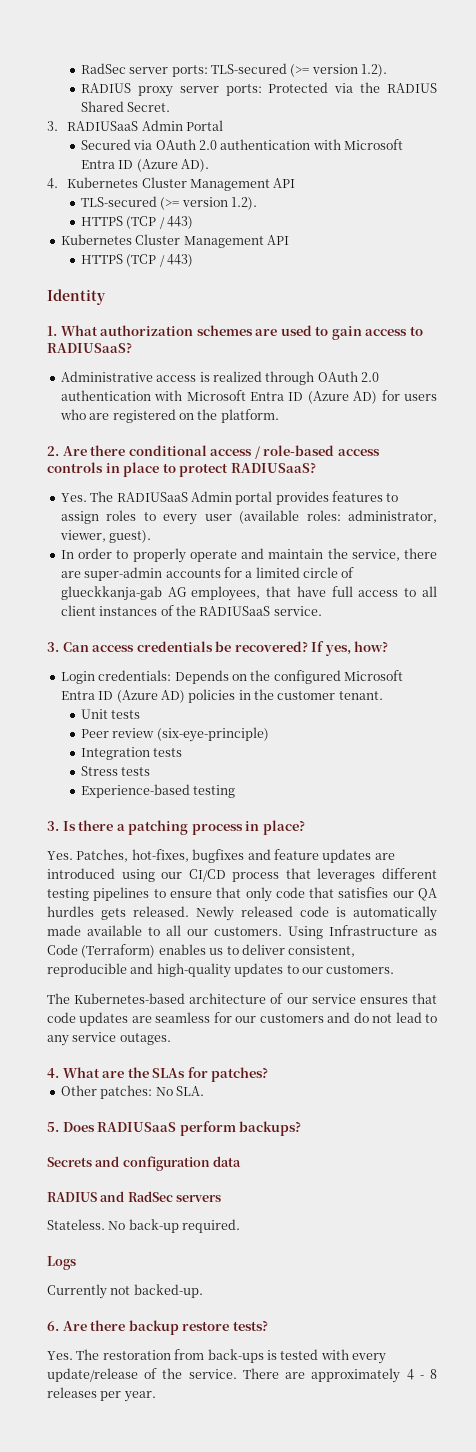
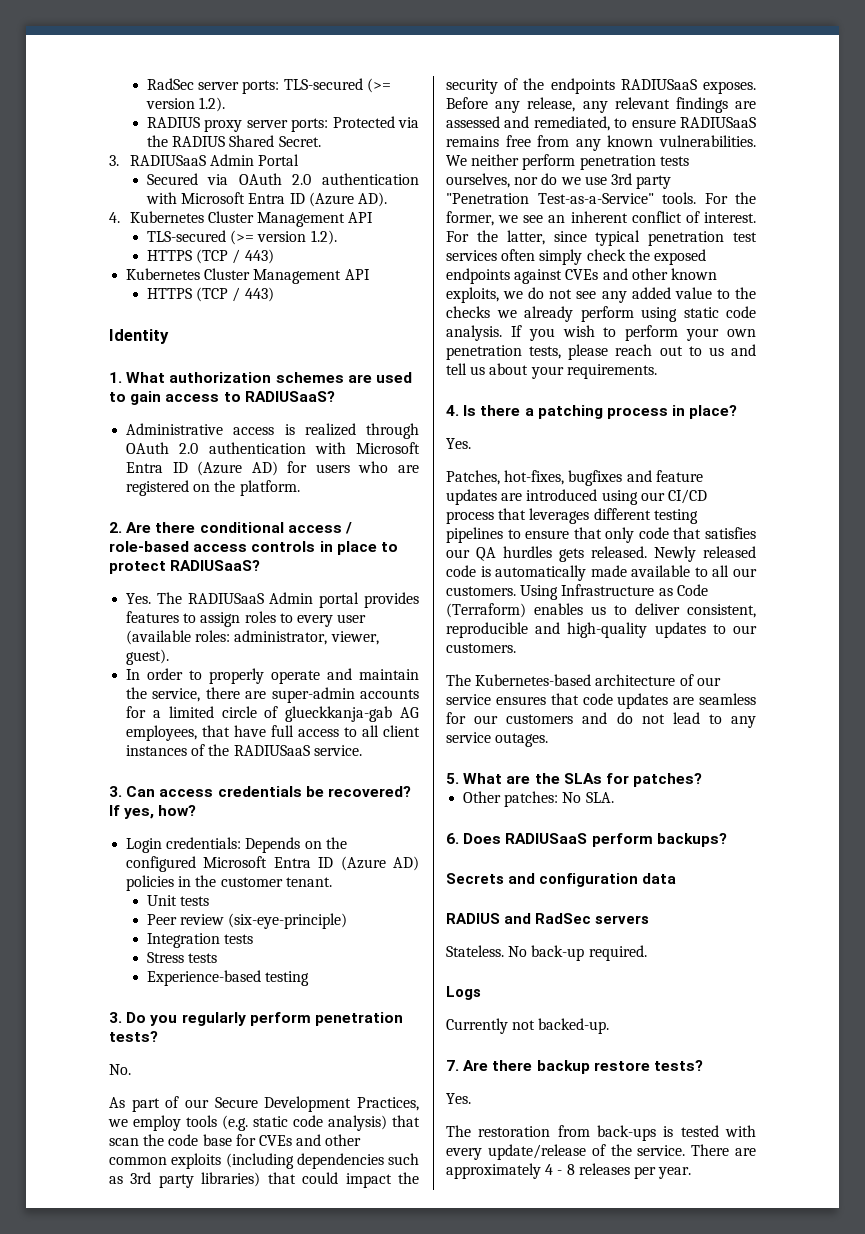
(59, 826) none -> [126,1012,403,1026] [109,1031,158,1042] [109,1064,131,1075] [109,1096,419,1112] [108,1115,420,1131] [109,1134,362,1146] [109,1153,419,1169] [109,1172,419,1188] [446,78,756,94] [446,97,756,113] [446,116,756,131] [446,135,756,151] [446,154,689,170] [446,173,672,189] [446,192,756,204] [446,211,756,226] [446,230,757,246] [446,249,706,265] [446,268,717,284] [446,287,756,303] [446,306,756,322] [446,325,756,341] [446,344,756,360] [446,363,657,379] [446,405,459,416] Do you regularly perform penetration tests? // No. // As part of our Secure Development Practices, we employ tools (e.g. static code analysis) that scan the code base for CVEs and other common exploits (including dependencies such as 3rd party libraries) that could impact the security of the endpoints RADIUSaaS exposes. Before any release, any relevant findings are assessed and remediated, to ensure RADIUSaaS remains free from any known vulnerabilities. We neither perform penetration tests ourselves, nor do we use 3rd party "Penetration Test-as-a-Service" tools. For the former, we see an inherent conflict of interest. For the latter, since typical penetration test services often simply check the exposed endpoints against CVEs and other known exploits, we do not see any added value to the checks we already perform using static code analysis. If you wish to perform your own penetration tests, please reach out to us and tell us about your requirements. // 4.
(73, 855) none -> (471, 443) //
[47,1068,59,1078] 4. -> [446,773,459,784] 5.
[47,1122,59,1132] 5. -> [446,833,459,844] 6.
[47,1321,59,1331] 6. -> [446,1060,459,1071] 7.
(73, 1355) none -> (471, 1098) //

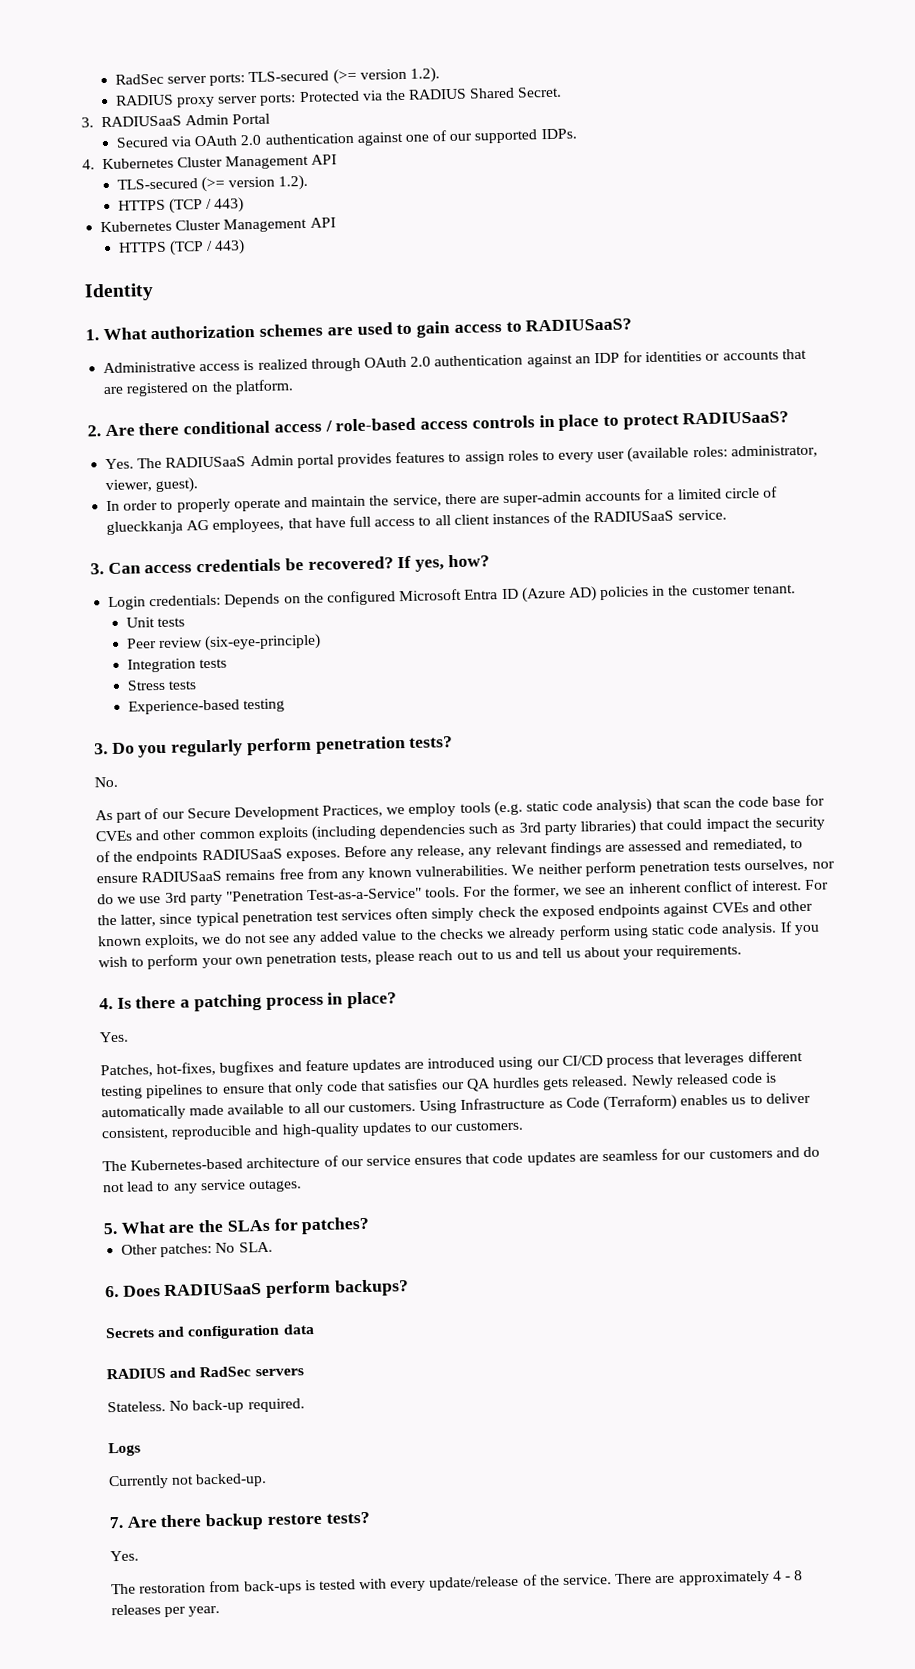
[145,192,387,207] with Microsoft Entra ID (Azure AD). -> [356,128,577,146] against one of our supported IDPs.
[314,442,420,454] [126,461,389,476] with Microsoft Entra ID (Azure AD) for users who -> [526,348,807,368] against an IDP for identities or accounts that
[285,706,393,722] glueckkanja-gab -> [106,520,184,536] glueckkanja

